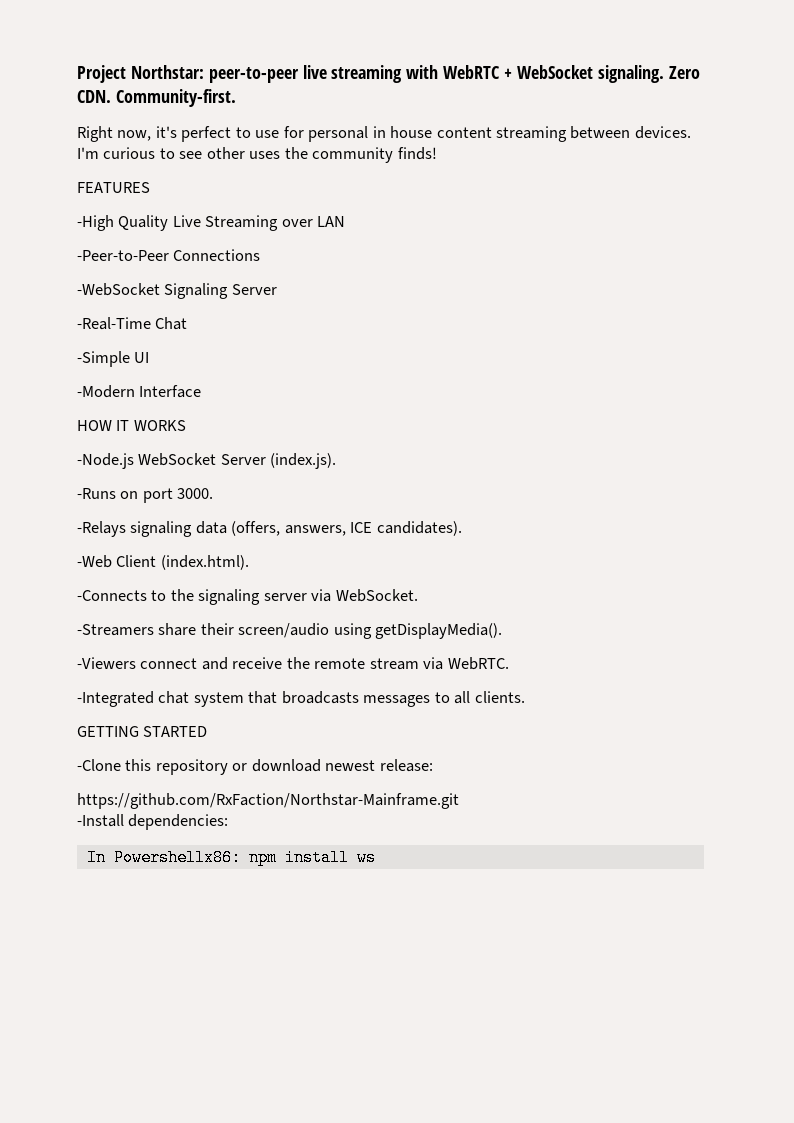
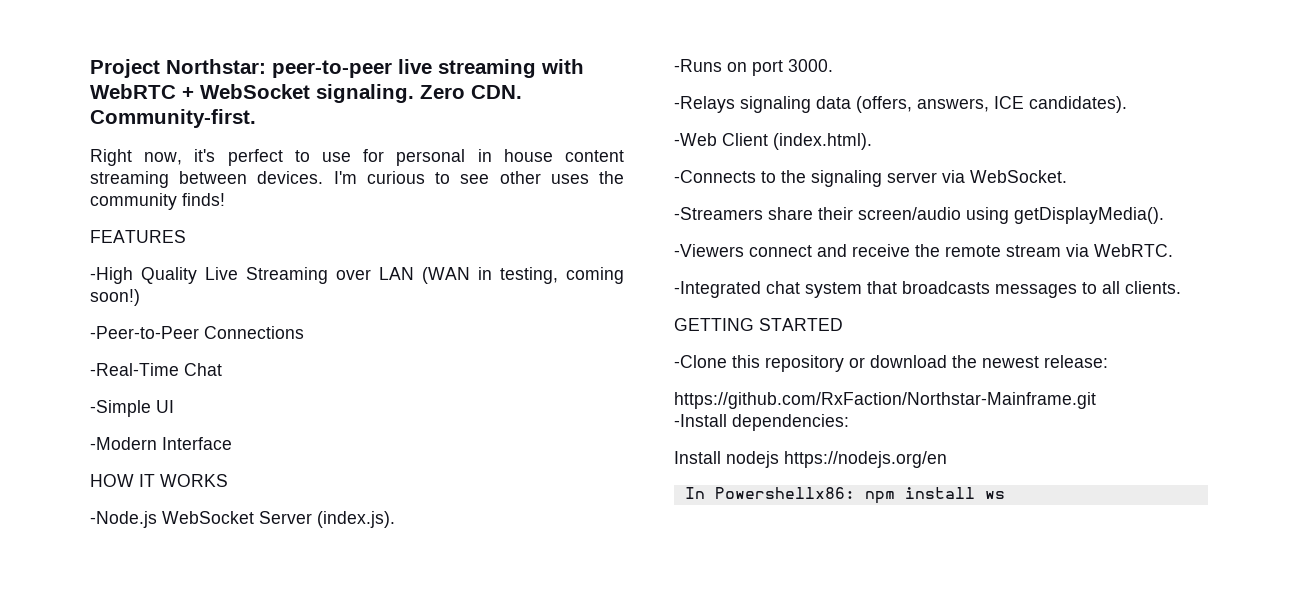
(346, 221) none -> [422,267,624,284] [90,289,140,306] (WAN in testing, coming soon!)
[77,283,277,299] // -WebSocket Signaling Server -> (304, 332) none
(321, 765) none -> [952,355,977,368] the
(229, 822) none -> [674,451,947,468] // Install nodejs https://nodejs.org/en

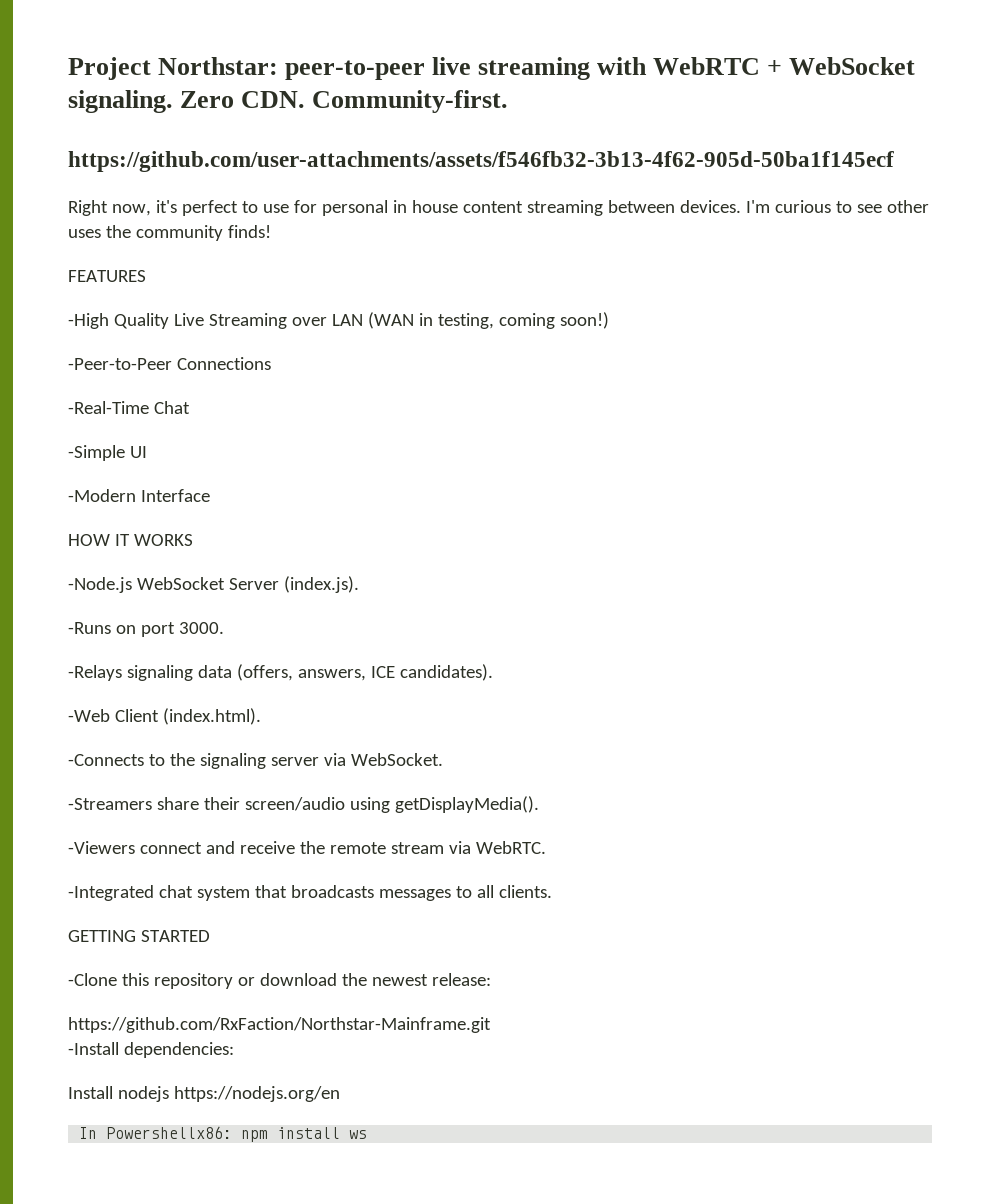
(256, 118) none -> [68,151,894,172] // https://github.com/user-attachments/assets/f546fb32-3b13-4f62-905d-50ba1f145ecf

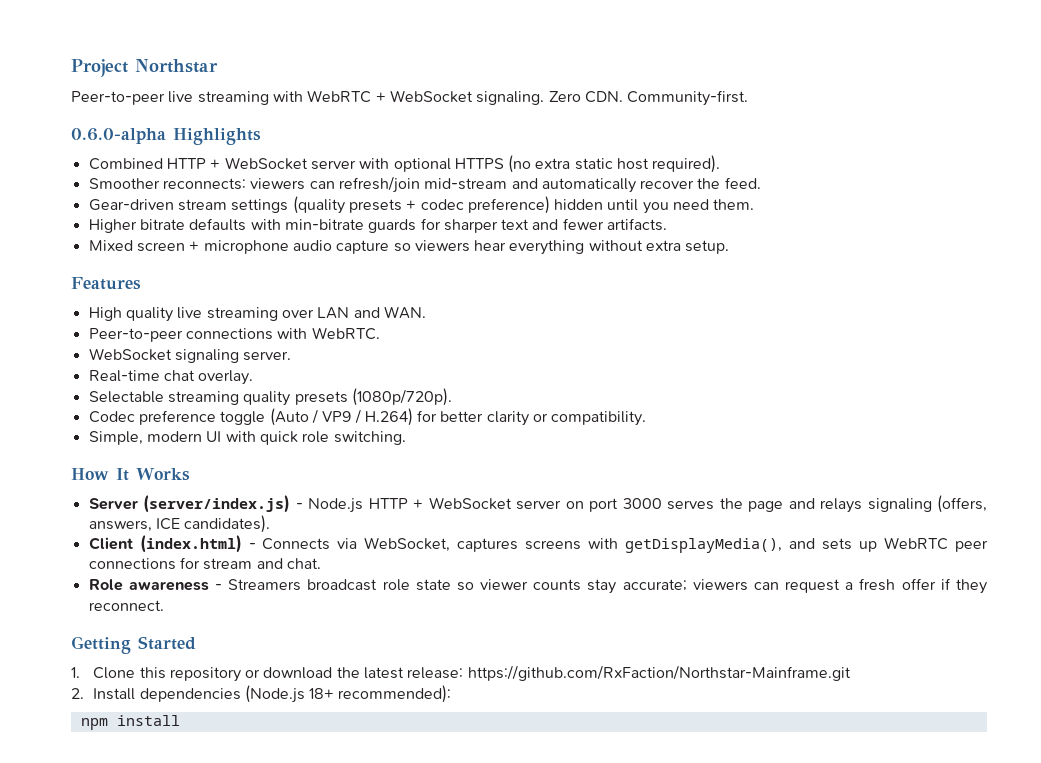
[158,57,426,80] Northstar: peer-to-peer -> [135,59,218,73] [71,91,165,105] Northstar // Peer-to-peer
[68,151,894,172] [68,200,929,216] [68,225,271,241] [68,270,146,282] [68,312,609,329] [68,357,271,370] [68,401,190,414] [68,445,147,461] [68,489,210,502] [68,534,193,546] [68,576,359,593] [68,622,224,637] [68,664,493,681] [68,708,261,725] [68,753,443,769] [68,796,539,813] [68,841,546,854] [68,885,552,901] [68,930,210,942] [68,973,117,986] https://github.com/user-attachments/assets/f546fb32-3b13-4f62-905d-50ba1f145ecf // Right now, it's perfect to use for personal in house content streaming between devices. I'm curious to see other uses the community finds! // FEATURES // -High Quality Live Streaming over LAN (WAN in testing, coming soon!) // -Peer-to-Peer Connections // -Real-Time Chat // -Simple UI // -Modern Interface // HOW IT WORKS // -Node.js WebSocket Server (index.js). // -Runs on port 3000. // -Relays signaling data (offers, answers, ICE candidates). // -Web Client (index.html). // -Connects to the signaling server via WebSocket. // -Streamers share their screen/audio using getDisplayMedia(). // -Viewers connect and receive the remote stream via WebRTC. // -Integrated chat system that broadcasts messages to all clients. // GETTING STARTED // -Clone -> [71,128,261,145] [88,155,721,173] [88,176,761,193] [88,196,755,214] [88,218,668,233] [88,240,730,255] [71,277,141,290] [88,306,426,322] [88,327,380,342] [88,348,292,363] [88,370,254,385] [88,388,452,406] [88,408,647,426] [88,431,406,445] [71,468,190,481] [88,495,988,513] [88,515,271,533] [88,535,988,553] [88,557,321,570] [88,578,988,594] [88,600,164,611] [71,636,196,654] [71,667,136,679] 0.6.0-alpha Highlights // Combined HTTP + WebSocket server with optional HTTPS (no extra static host required). // Smoother reconnects: viewers can refresh/join mid-stream and automatically recover the feed. // Gear-driven stream settings (quality presets + codec preference) hidden until you need them. // Higher bitrate defaults with min-bitrate guards for sharper text and fewer artifacts. // Mixed screen + microphone audio capture so viewers hear everything without extra setup. // Features // High quality live streaming over LAN and WAN. // Peer-to-peer connections with WebRTC. // WebSocket signaling server. // Real-time chat overlay. // Selectable streaming quality presets (1080p/720p). // Codec preference toggle (Auto / VP9 / H.264) for better clarity or compatibility. // Simple, modern UI with quick role switching. // How It Works // Server (server/index.js) - Node.js HTTP + WebSocket server on port 3000 serves the page and relays signaling (offers, answers, ICE candidates). // Client (index.html) - Connects via WebSocket, captures screens with getDisplayMedia(), and sets up WebRTC peer connections for stream and chat. // Role awareness - Streamers broadcast role state so viewer counts stay accurate; viewers can request a fresh offer if they reconnect. // Getting Started // 1. Clone
[371,974,428,986] newest -> [364,667,405,679] latest
(491, 979) // -> (464, 673) none
[68,1042,234,1058] [68,1086,340,1102] [79,1126,233,1139] -Install dependencies: // Install nodejs https://nodejs.org/en // In Powershellx86: -> [71,685,452,703] 2. Install dependencies (Node.js 18+ recommended): //
[349,1130,368,1139] ws -> (180, 720) none

